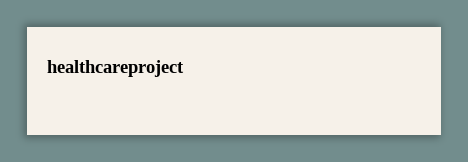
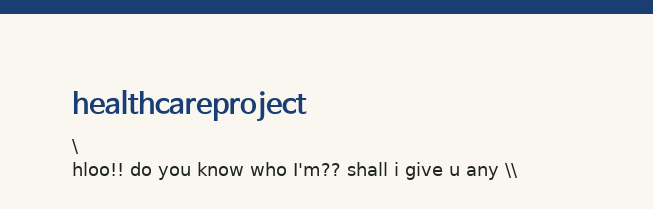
(184, 68) none -> [72,139,79,154] [72,162,518,180] // \ // hloo!! do you know who I'm?? shall i give u any \\

